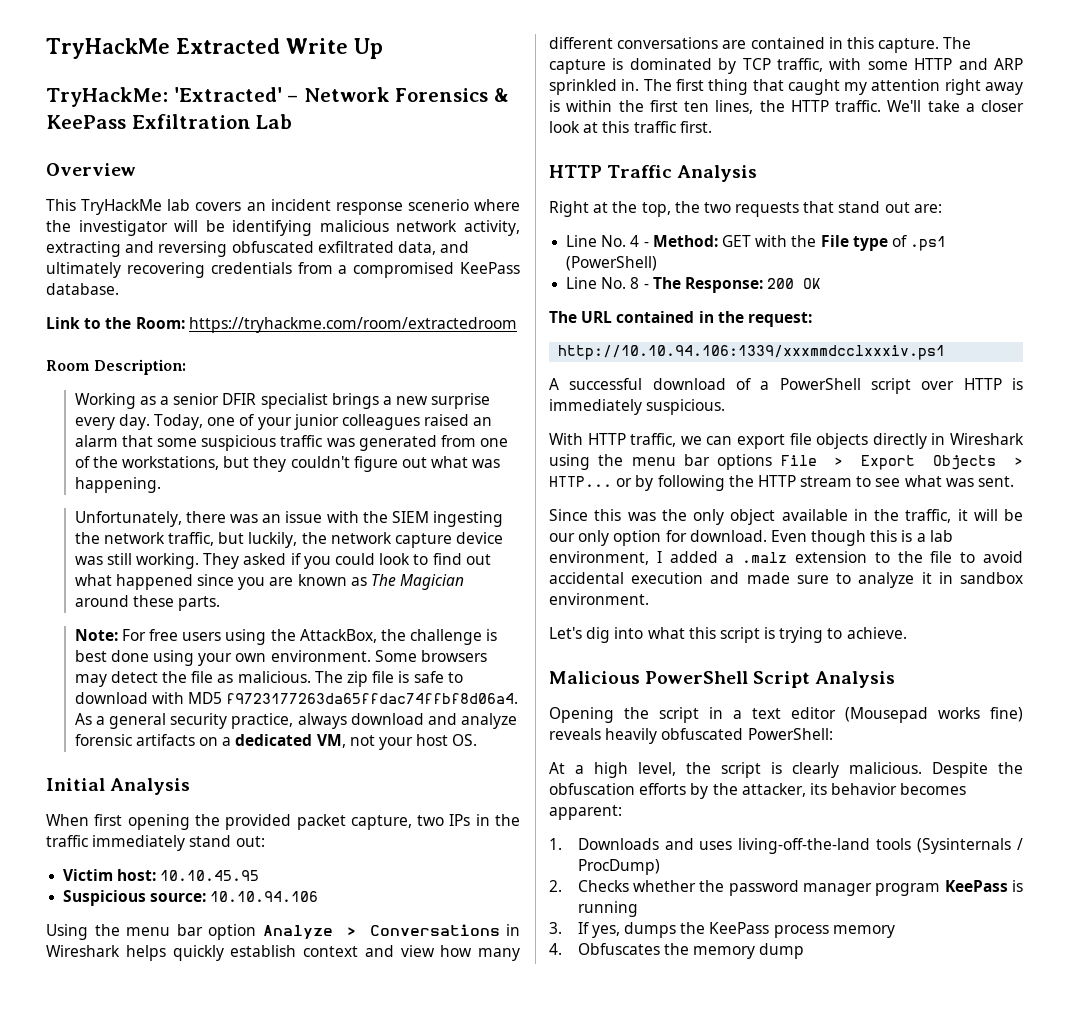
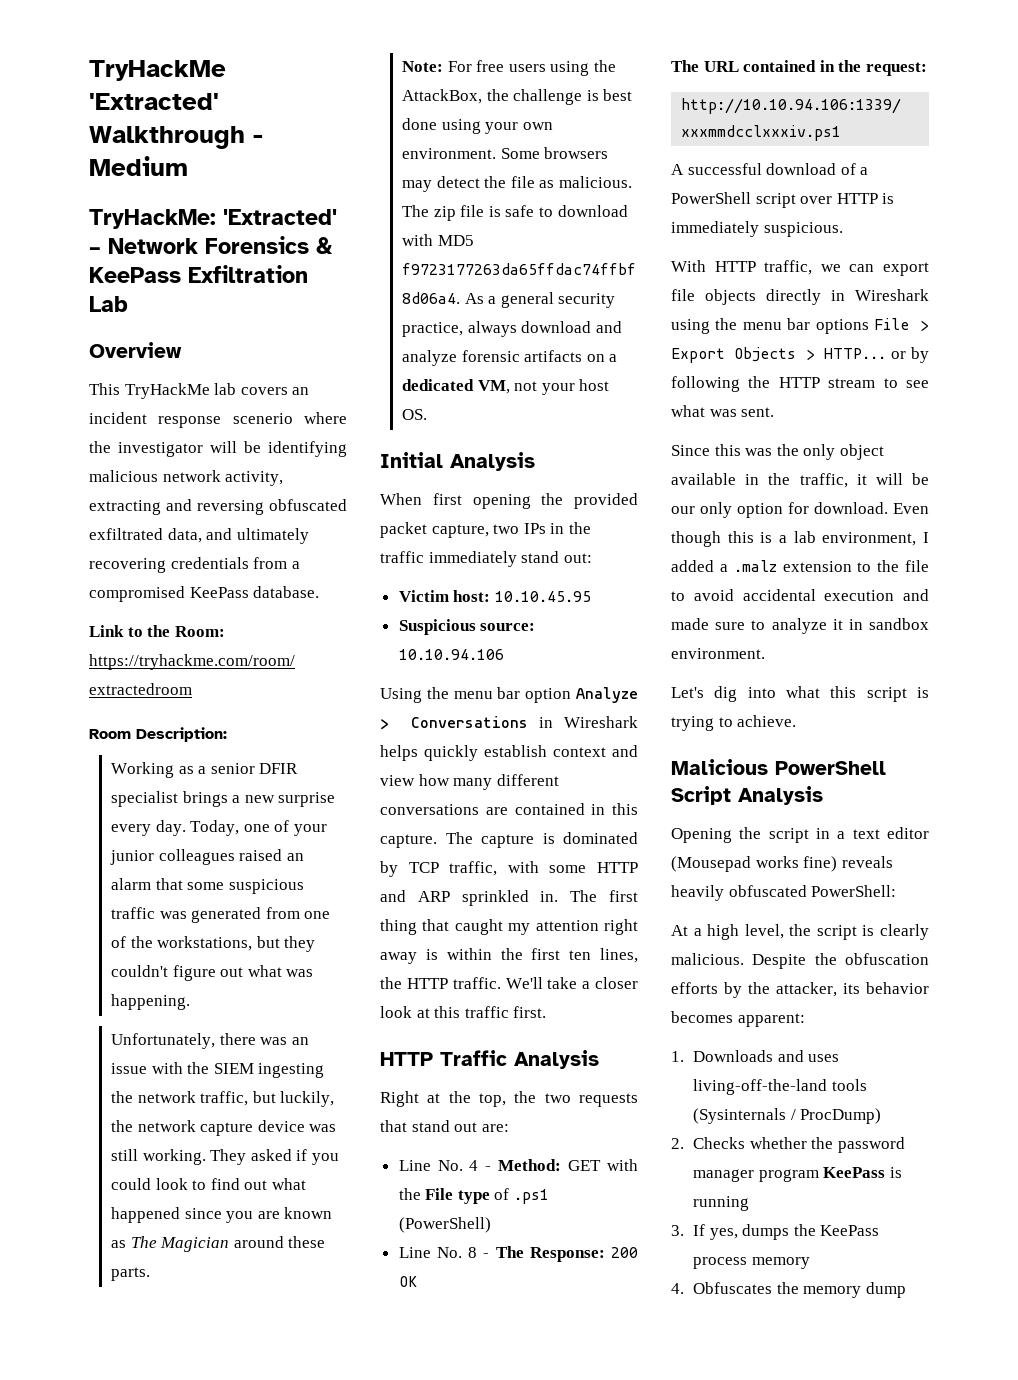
[46,38,383,59] TryHackMe Extracted Write Up -> [89,60,226,81] [89,93,219,110] [89,126,263,149] [89,156,188,176] TryHackMe 'Extracted' Walkthrough - Medium

